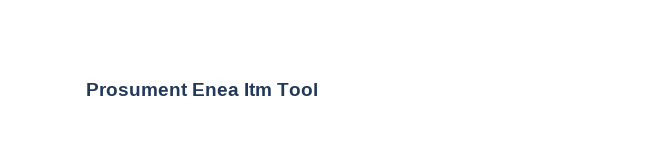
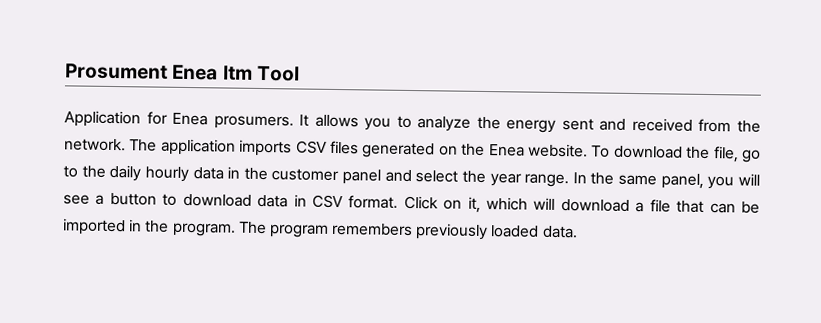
(319, 89) none -> [64,110,761,133] [64,138,761,163] [63,164,761,190] [63,192,761,214] [62,218,578,241] // Application for Enea prosumers. It allows you to analyze the energy sent and received from the network. The application imports CSV files generated on the Enea website. To download the file, go to the daily hourly data in the customer panel and select the year range. In the same panel, you will see a button to download data in CSV format. Click on it, which will download a file that can be imported in the program. The program remembers previously loaded data.

